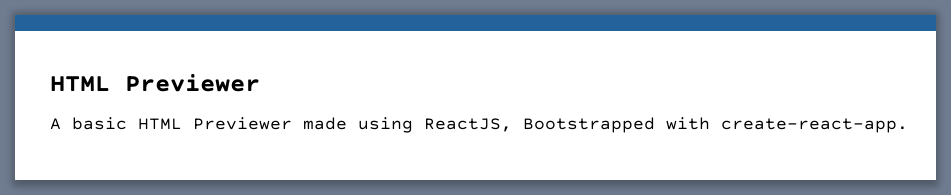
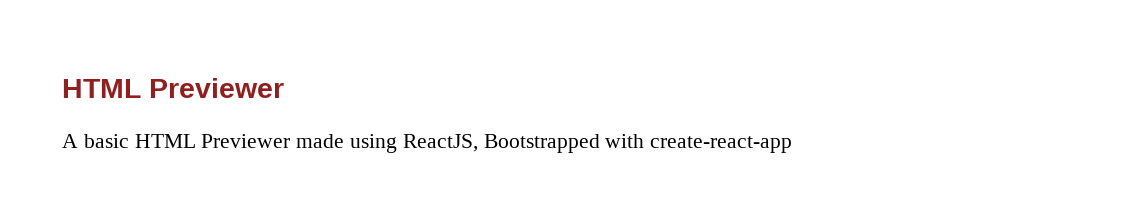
[721,118,908,133] create-react-app. -> [650,136,793,153] create-react-app

